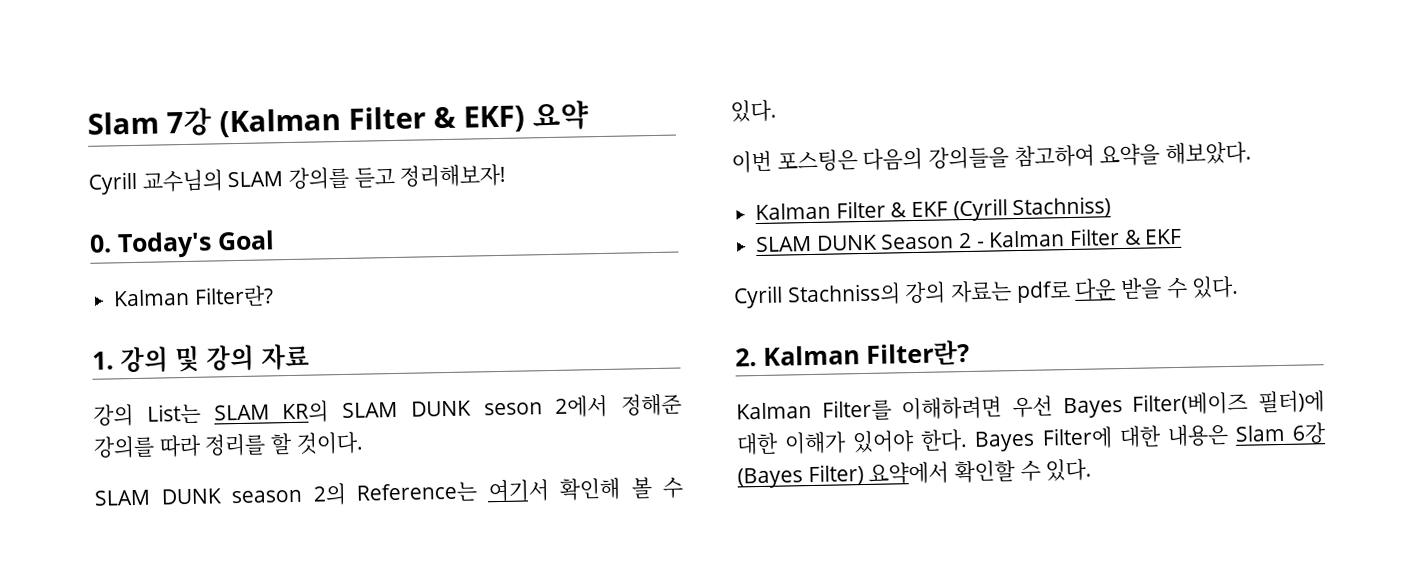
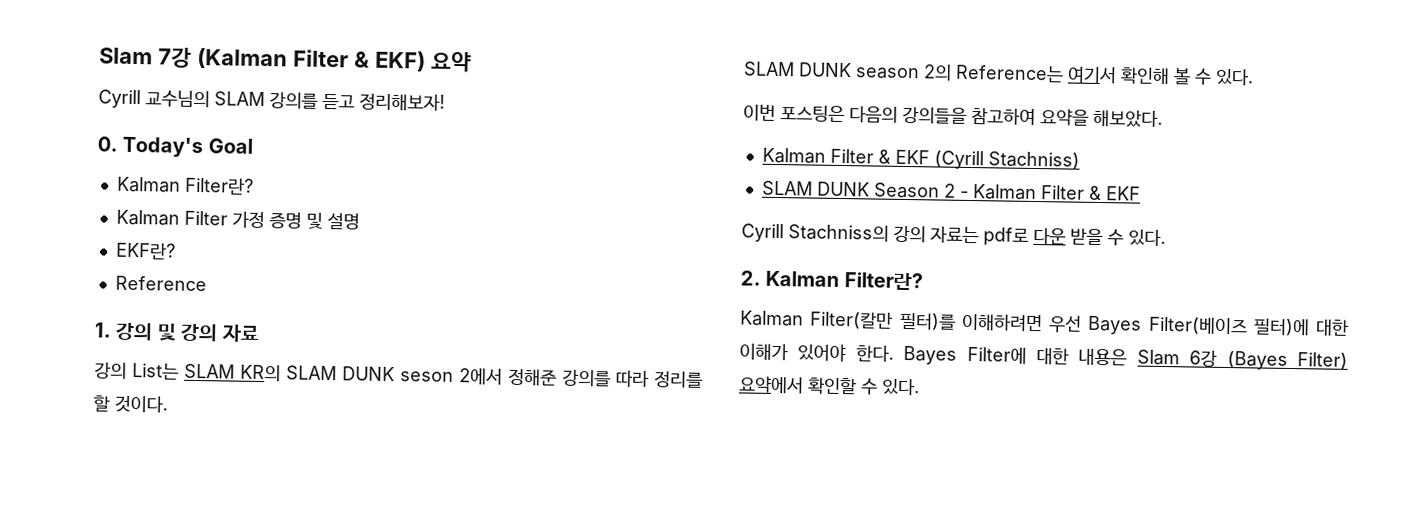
(274, 296) none -> [115,209,360,230] [115,242,176,260] [114,275,207,292] // Kalman Filter 가정 증명 및 설명 // EKF란? // Reference
[821,399,892,421] Filter를 -> [810,311,956,331] Filter(칼만 필터)를

